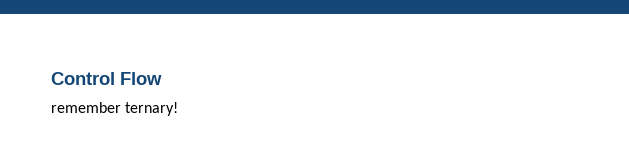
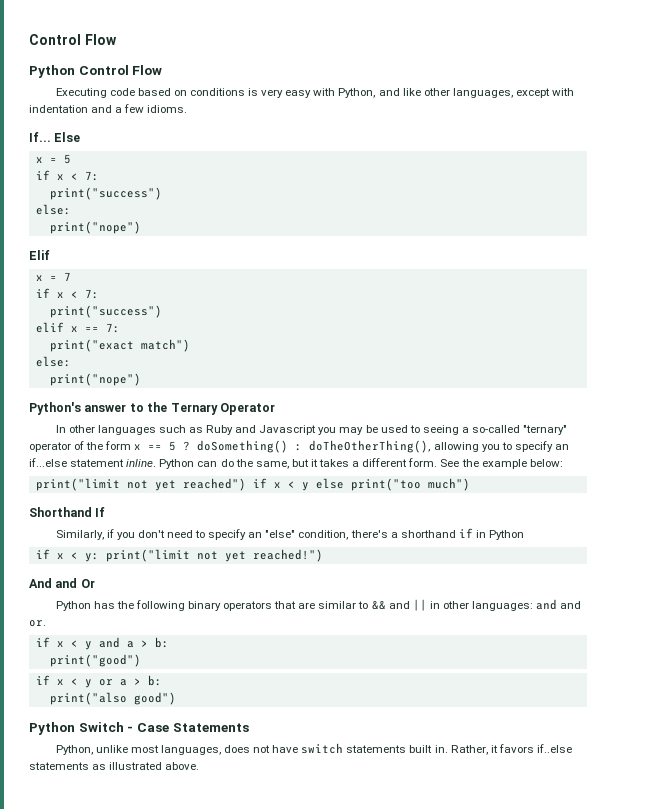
[51,72,162,85] [51,102,179,116] Control Flow // remember ternary! -> [29,34,117,45] [29,65,163,78] [55,88,575,98] [29,104,188,113] [29,132,81,142] [35,154,71,164] [35,170,99,181] [49,187,162,200] [35,204,71,215] [49,221,141,234] [29,250,50,260] [35,272,71,281] [35,288,99,299] [49,305,162,318] [35,322,120,333] [49,339,190,352] [35,356,71,367] [49,373,141,386] [29,402,275,415] [55,425,568,435] [29,440,569,453] [29,458,563,469] [35,478,470,491] [29,507,106,517] [55,528,525,540] [35,549,323,562] [29,578,95,588] [55,599,582,611] [29,620,46,627] [35,637,169,650] [49,654,141,667] [35,675,162,688] [49,692,176,705] [29,722,249,735] [55,743,573,755] [29,762,200,770] Control Flow // Python Control Flow // Executing code based on conditions is very easy with Python, and like other languages, except with indentation and a few idioms. // If... Else // x = 5 // if x < 7: // print("success") // else: // print("nope") // Elif // x = 7 // if x < 7: // print("success") // elif x == 7: // print("exact match") // else: // print("nope") // Python's answer to the Ternary Operator // In other languages such as Ruby and Javascript you may be used to seeing a so-called "ternary" operator of the form x == 5 ? doSomething() : doTheOtherThing(), allowing you to specify an if...else statement inline. Python can do the same, but it takes a different form. See the example below: // print("limit not yet reached") if x < y else print("too much") // Shorthand If // Similarly, if you don't need to specify an "else" condition, there's a shorthand if in Python // if x < y: print("limit not yet reached!") // And and Or // Python has the following binary operators that are similar to && and || in other languages: and and or. // if x < y and a > b: // print("good") // if x < y or a > b: // print("also good") // Python Switch - Case Statements // Python, unlike most languages, does not have switch statements built in. Rather, it favors if..else statements as illustrated above.

